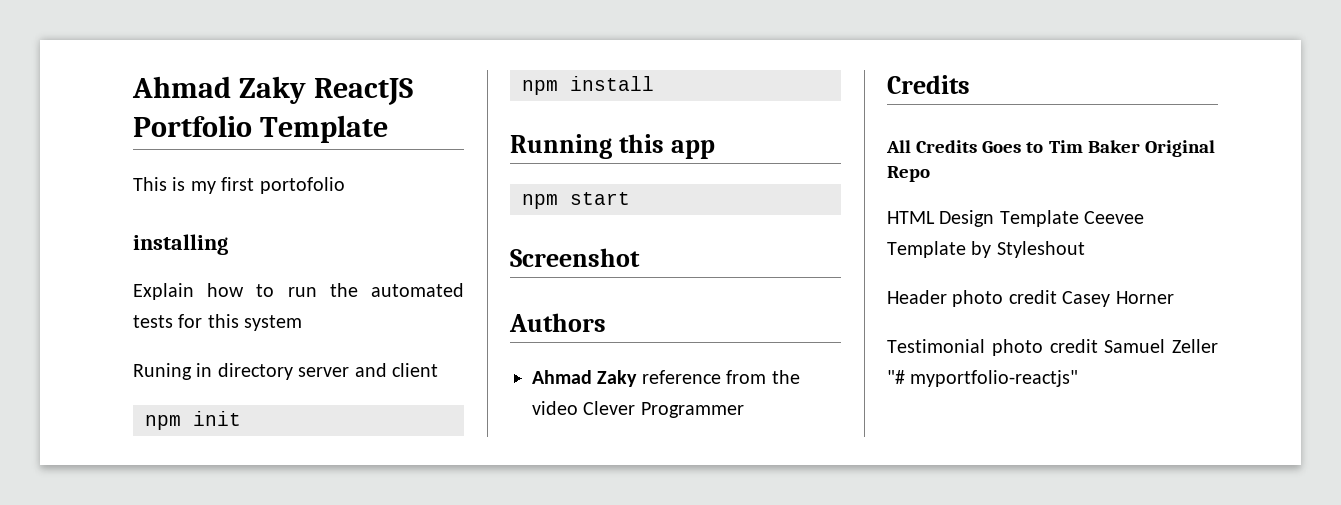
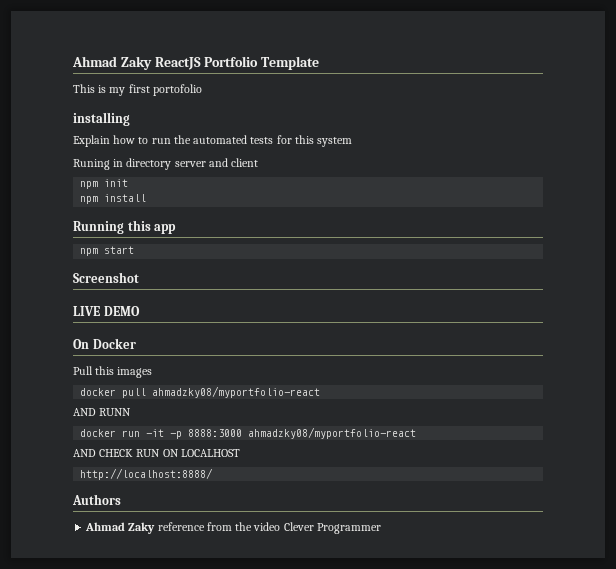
(640, 257) none -> [73,306,140,316] [73,338,136,349] [73,366,153,378] [80,386,321,398] [73,408,132,416] [80,427,417,439] [73,449,240,457] [80,468,214,480] // LIVE DEMO // On Docker // Pull this images // docker pull ahmadzky08/myportfolio-react // AND RUNN // docker run -it -p 8888:3000 ahmadzky08/myportfolio-react // AND CHECK RUN ON LOCALHOST // http://localhost:8888/
[887,75,970,94] [886,140,1215,157] [887,166,930,182] [887,210,1145,227] [887,241,1085,258] [887,290,1174,307] [887,339,1218,356] [887,370,1079,387] // Credits // All Credits Goes to Tim Baker Original Repo // HTML Design Template Ceevee Template by Styleshout // Header photo credit Casey Horner // Testimonial photo credit Samuel Zeller "# myportfolio-reactjs" -> (381, 528) none

